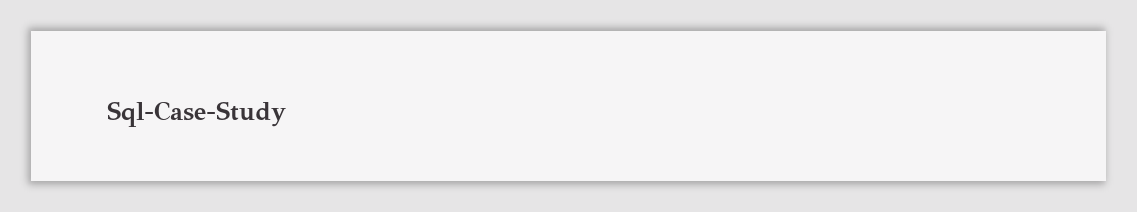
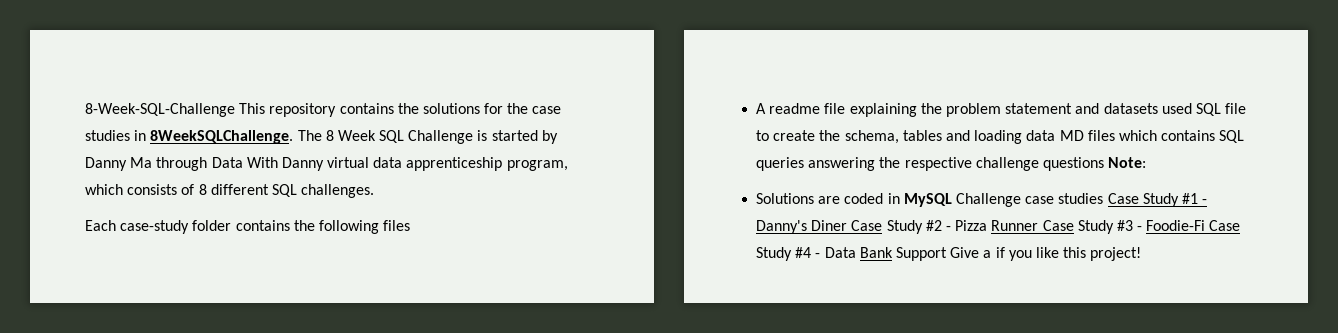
[107,101,286,127] Sql-Case-Study -> [85,103,562,117] [85,130,558,144] [85,157,568,171] [85,184,375,198] [85,220,411,234] [756,103,1247,117] [756,130,1245,144] [756,157,1147,171] [756,193,1208,207] [756,220,1241,234] [756,247,1142,261] 8-Week-SQL-Challenge This repository contains the solutions for the case studies in 8WeekSQLChallenge. The 8 Week SQL Challenge is started by Danny Ma through Data With Danny virtual data apprenticeship program, which consists of 8 different SQL challenges. // Each case-study folder contains the following files // A readme file explaining the problem statement and datasets used SQL file to create the schema, tables and loading data MD files which contains SQL queries answering the respective challenge questions Note: // Solutions are coded in MySQL Challenge case studies Case Study #1 - Danny's Diner Case Study #2 - Pizza Runner Case Study #3 - Foodie-Fi Case Study #4 - Data Bank Support Give a if you like this project!

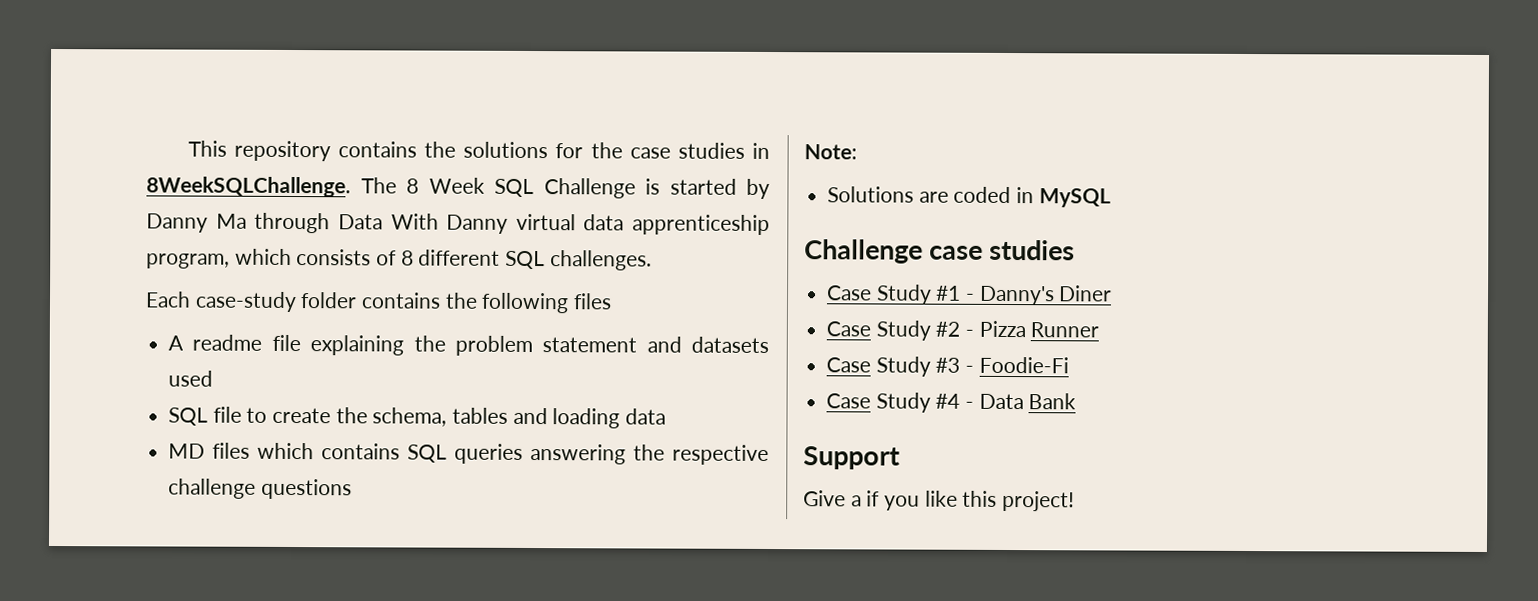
[85,103,235,117] 8-Week-SQL-Challenge -> (187, 148) none
(1192, 108) none -> (214, 378) //
(1056, 135) none -> (667, 416) //
(1104, 164) none -> (352, 489) //
(952, 200) none -> (1111, 198) //
(1104, 198) none -> (1076, 250) //
(848, 225) none -> (1113, 293) //
(1039, 225) none -> (1100, 330) //
(1206, 225) none -> (1069, 365) //
(893, 252) none -> (1077, 401) //
(947, 254) none -> (900, 458) //

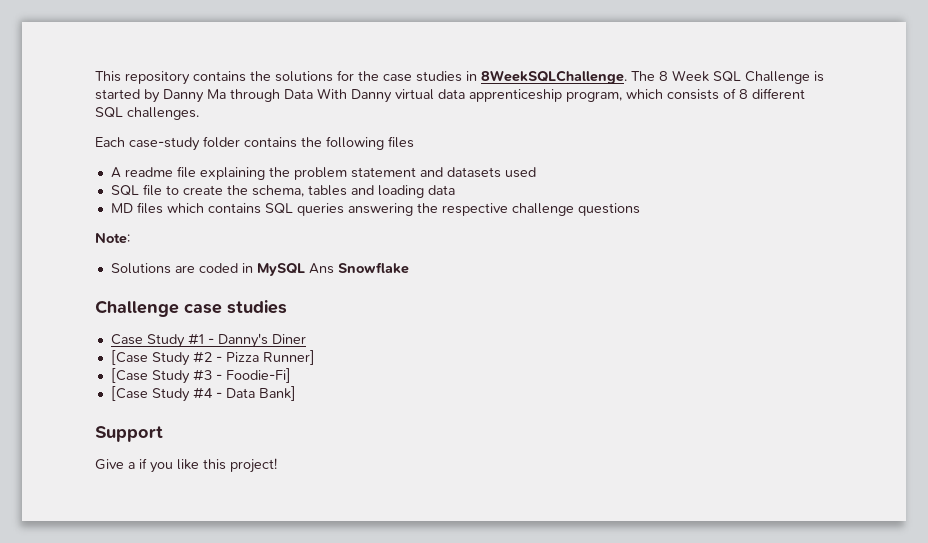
(1111, 198) none -> [308,262,409,274] Ans Snowflake
[826,321,872,337] Case -> [110,350,148,365] [Case
[1030,322,1100,338] [826,357,872,373] Runner // Case -> [262,350,315,365] [110,368,148,383] Runner] // [Case
[978,356,1069,374] [826,393,872,409] Foodie-Fi // Case -> [225,368,291,383] [110,386,148,401] Foodie-Fi] // [Case
[1028,393,1077,410] Bank -> [258,386,296,401] Bank]

